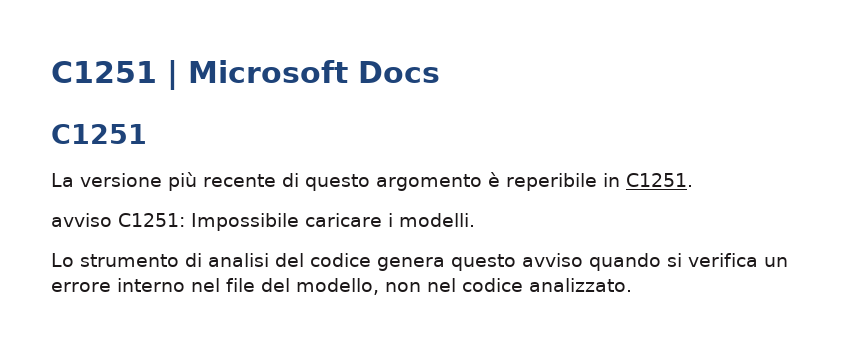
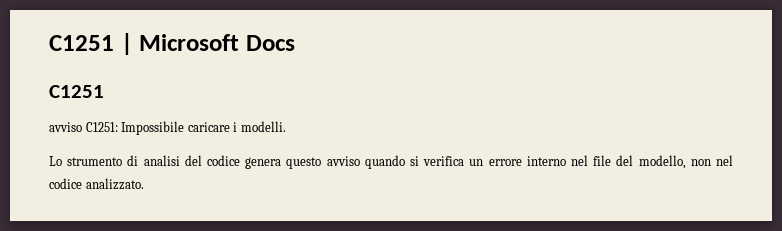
[51,172,693,191] // La versione più recente di questo argomento è reperibile in C1251. -> (104, 91) none

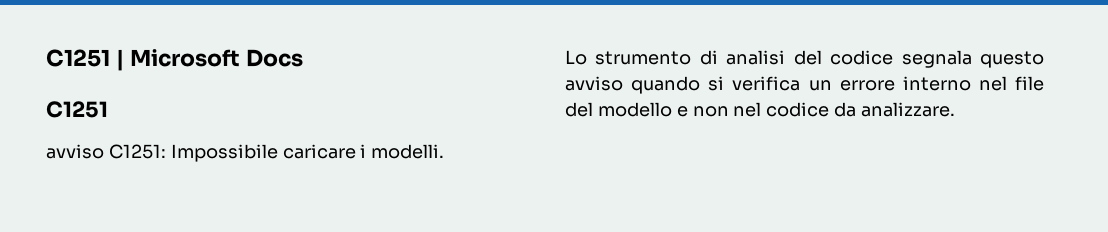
[245,157,282,169] genera -> [901,50,972,68] segnala
[638,155,686,169] modello, -> [597,102,688,117] modello e
[85,178,144,190] analizzato. -> [834,102,956,117] da analizzare.

